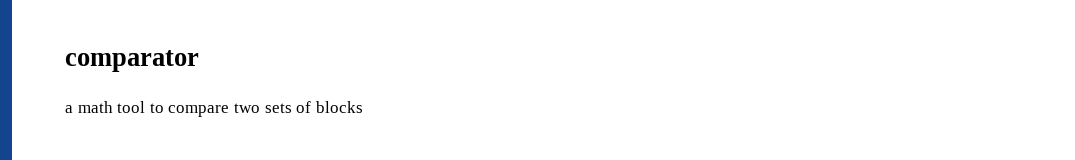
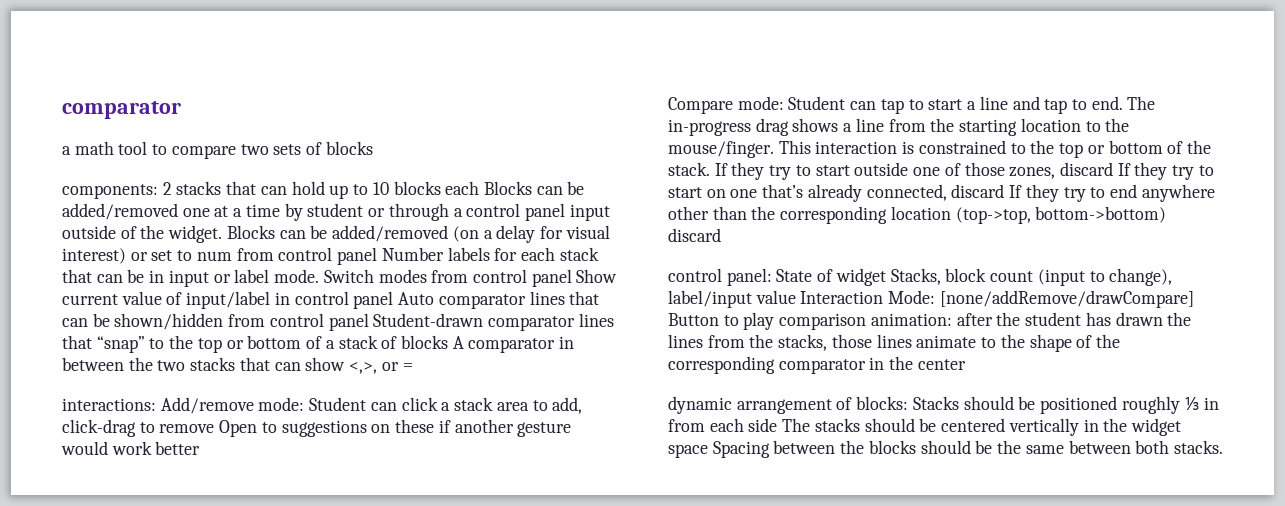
(363, 107) none -> [62,181,585,199] [62,203,610,221] [62,225,610,243] [62,247,599,265] [62,269,618,287] [62,291,600,309] [62,313,614,331] [62,335,575,353] [62,357,413,374] [62,397,583,414] [62,419,572,437] [61,441,201,455] [668,96,1156,114] [668,118,1130,136] [668,140,1211,158] [668,162,1214,180] [668,184,1215,202] [668,206,1167,224] [668,228,721,242] [668,268,1173,286] [668,290,1194,308] [668,312,1192,330] [668,334,1120,352] [668,356,966,374] [668,396,1220,414] [668,418,1181,436] [668,440,1223,458] // components: 2 stacks that can hold up to 10 blocks each Blocks can be added/removed one at a time by student or through a control panel input outside of the widget. Blocks can be added/removed (on a delay for visual interest) or set to num from control panel Number labels for each stack that can be in input or label mode. Switch modes from control panel Show current value of input/label in control panel Auto comparator lines that can be shown/hidden from control panel Student-drawn comparator lines that “snap” to the top or bottom of a stack of blocks A comparator in between the two stacks that can show <,>, or = // interactions: Add/remove mode: Student can click a stack area to add, click-drag to remove Open to suggestions on these if another gesture would work better // Compare mode: Student can tap to start a line and tap to end. The in-progress drag shows a line from the starting location to the mouse/finger. This interaction is constrained to the top or bottom of the stack. If they try to start outside one of those zones, discard If they try to start on one that’s already connected, discard If they try to end anywhere other than the corresponding location (top->top, bottom->bottom) discard // control panel: State of widget Stacks, block count (input to change), label/input value Interaction Mode: [none/addRemove/drawCompare] Button to play comparison animation: after the student has drawn the lines from the stacks, those lines animate to the shape of the corresponding comparator in the center // dynamic arrangement of blocks: Stacks should be positioned roughly ⅓ in from each side The stacks should be centered vertically in the widget space Spacing between the blocks should be the same between both stacks.

